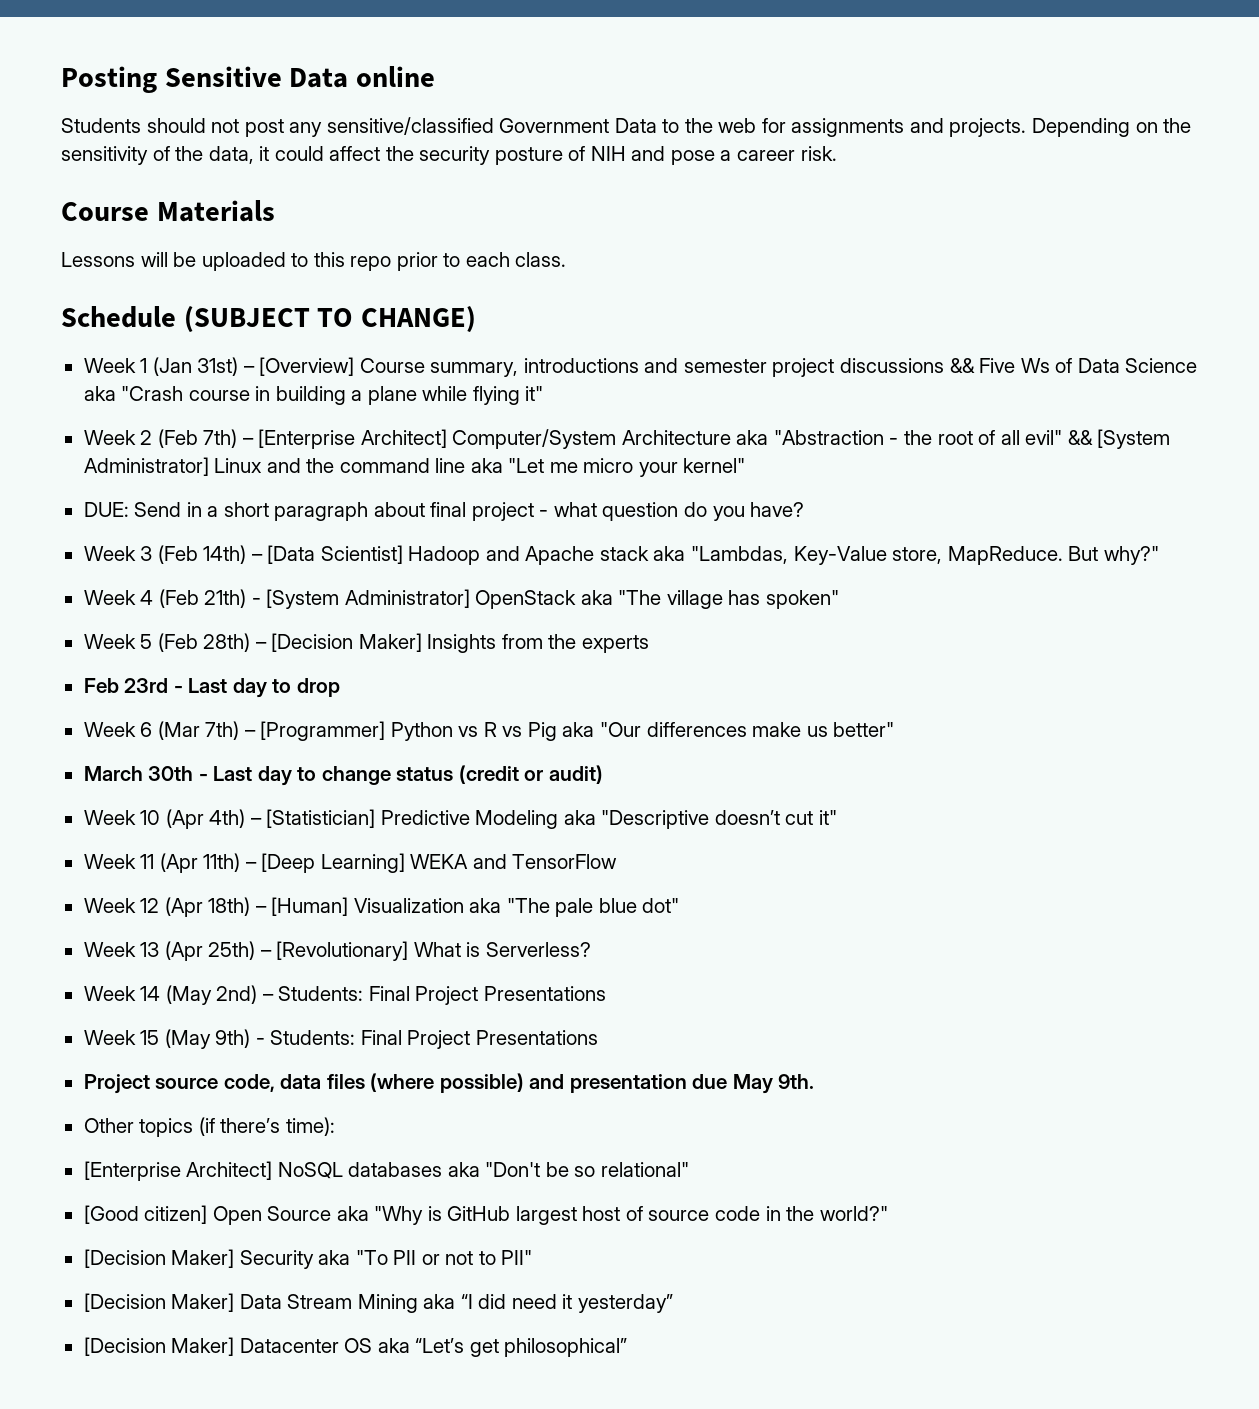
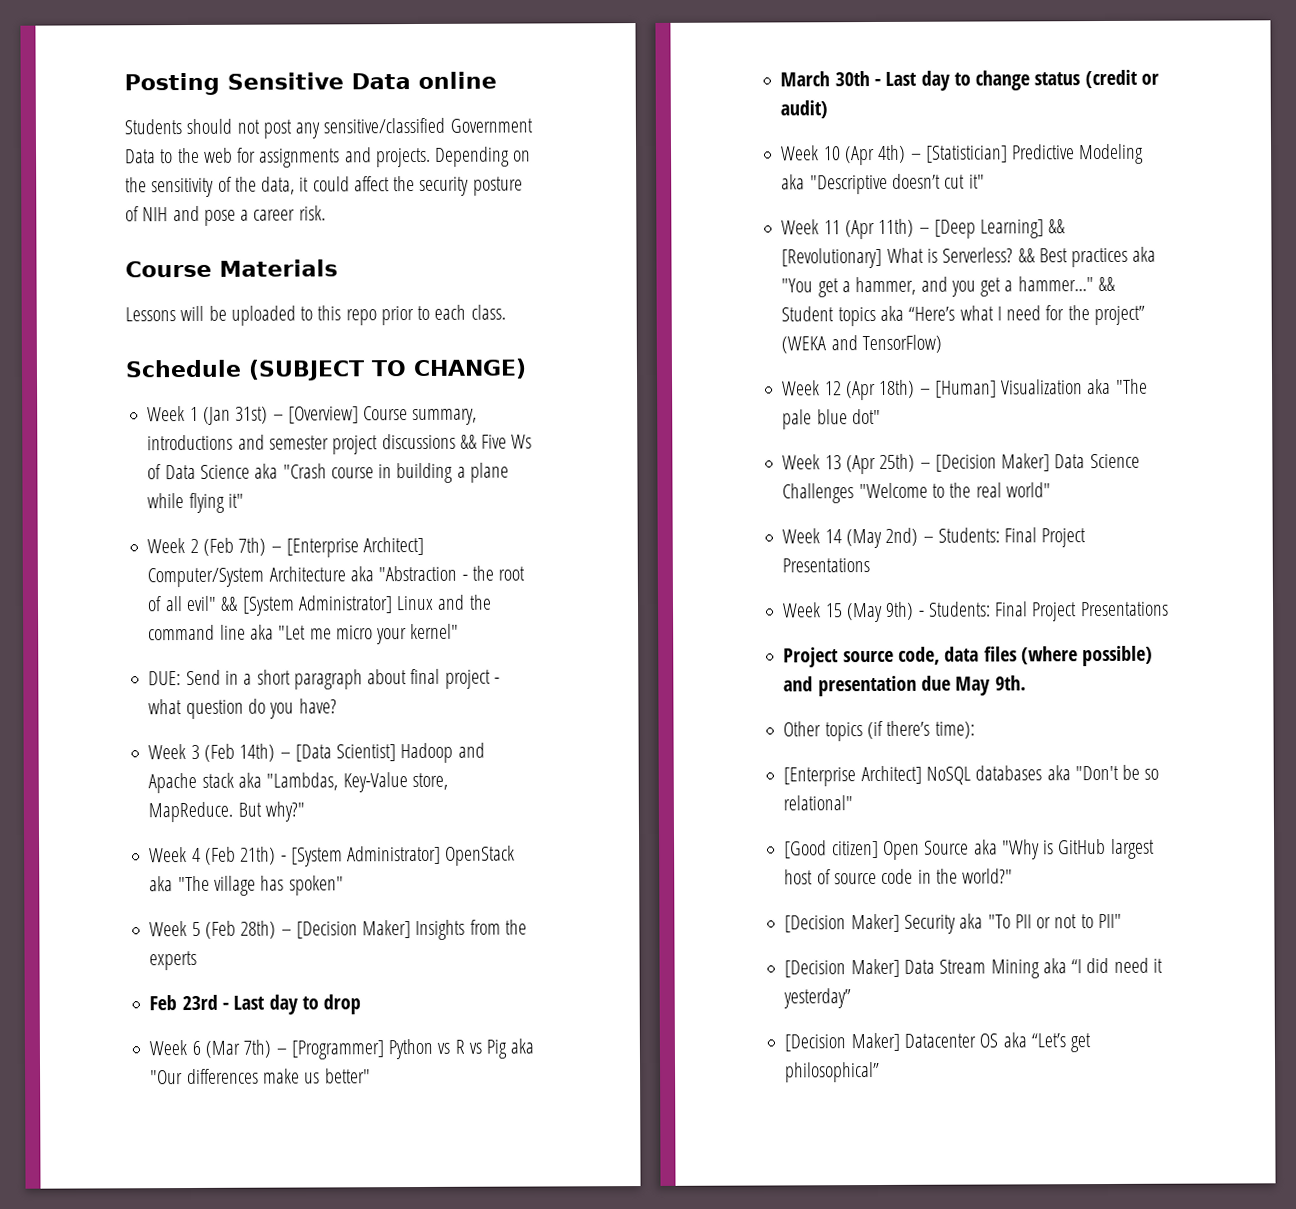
[410,854,618,869] WEKA and TensorFlow -> [1048,219,1067,234] [781,246,1157,269] [781,276,1116,298] [781,305,1145,327] [781,334,942,354] && [Revolutionary] What is Serverless? && Best practices aka "You get a hammer, and you get a hammer..." && Student topics aka “Here’s what I need for the project” (WEKA and TensorFlow)
[276,941,591,961] [Revolutionary] What is Serverless? -> [934,453,1140,472] [782,482,1051,504] [Decision Maker] Data Science Challenges "Welcome to the real world"

